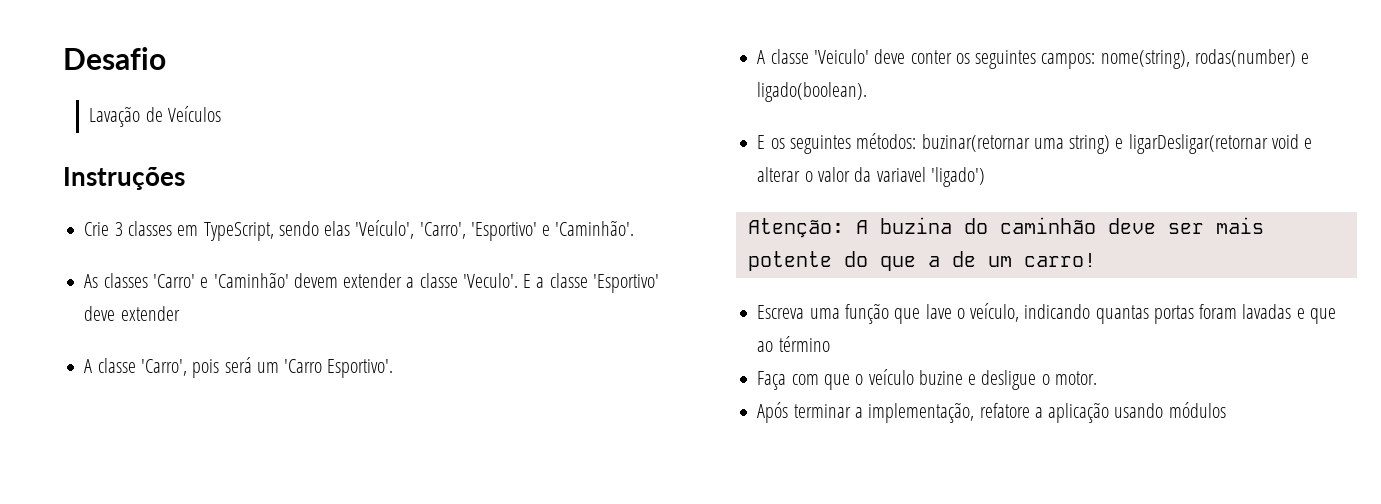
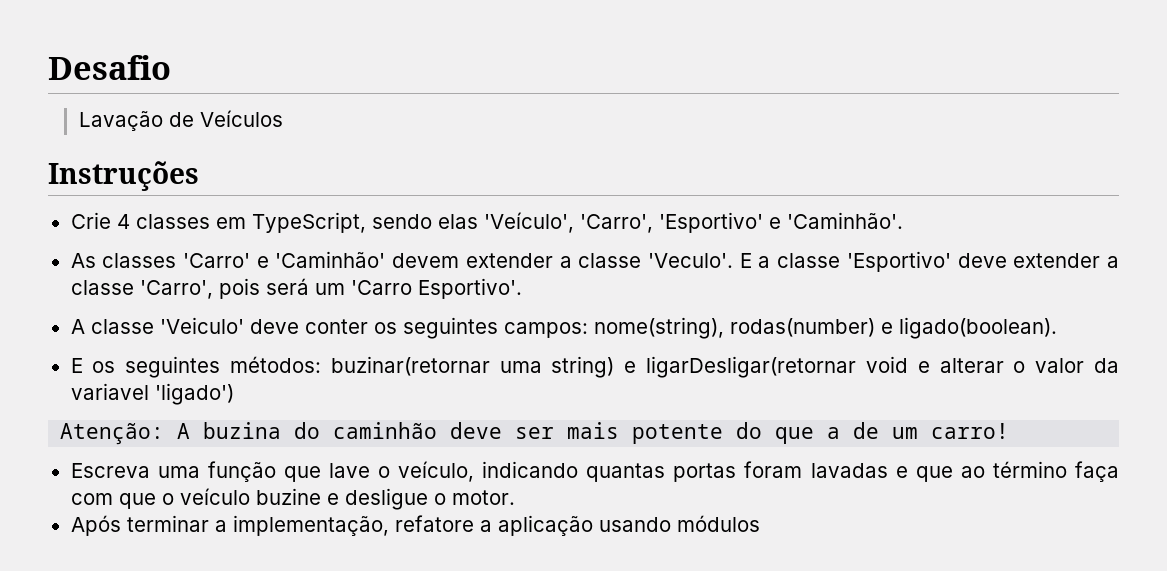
[114,222,123,236] 3 -> [116,214,130,229] 4
[84,359,93,373] // A -> [1107,256,1120,268] a
[757,371,787,390] // Faça -> [1075,461,1120,482] faça

